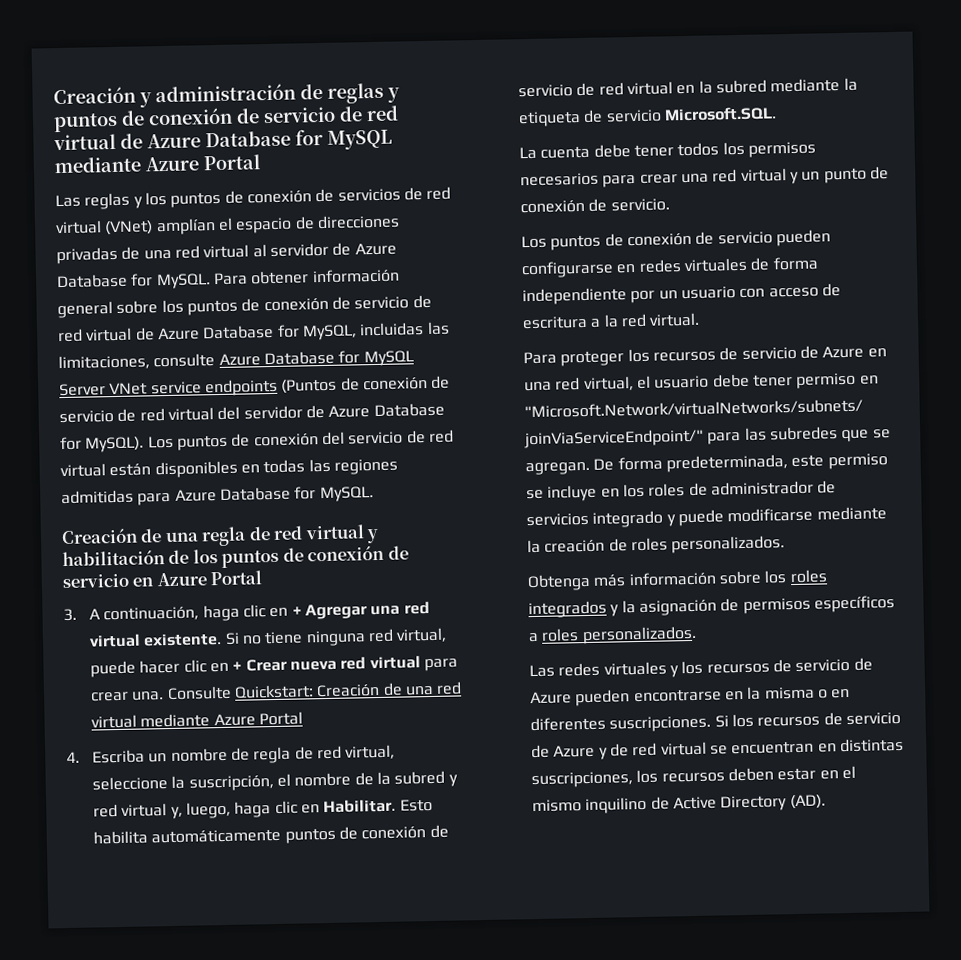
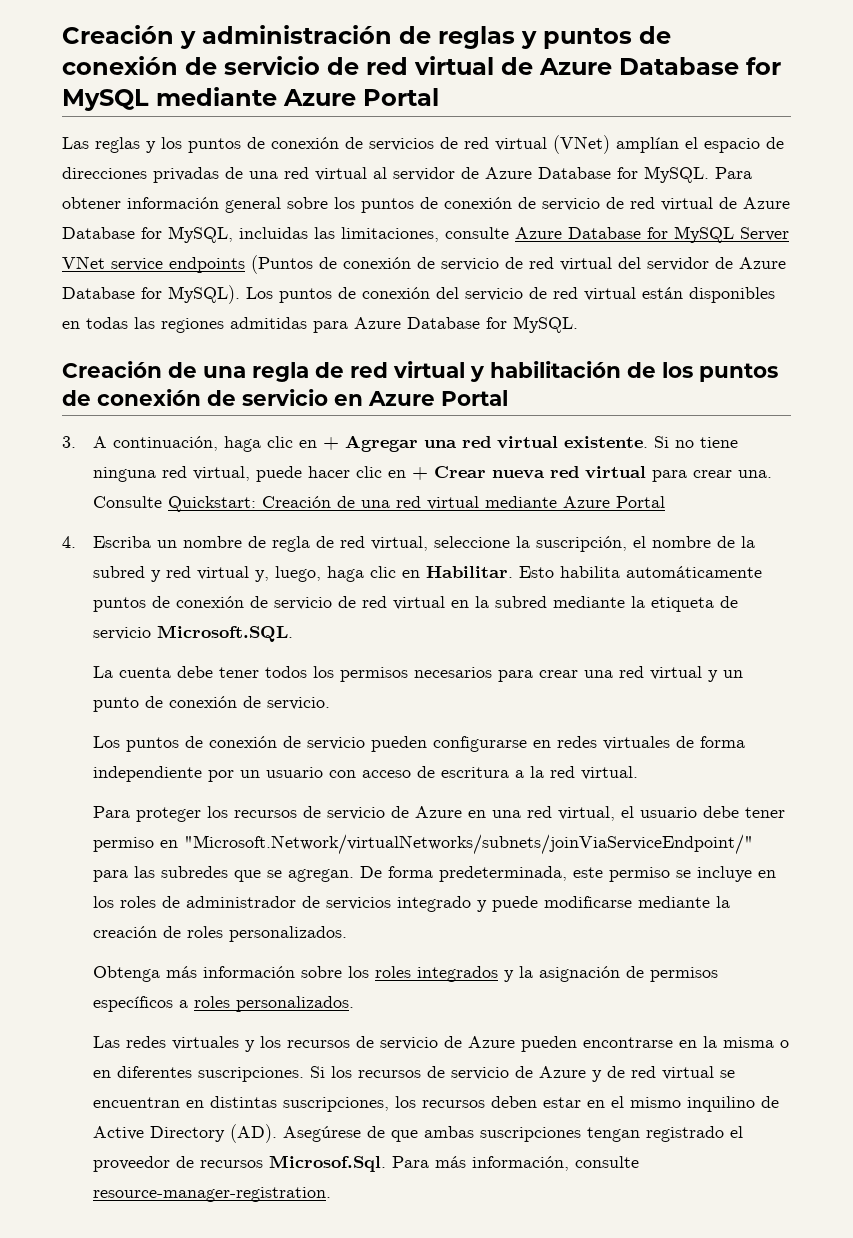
(826, 802) none -> [282,1126,743,1142] [92,1155,639,1172] [92,1187,331,1202] Asegúrese de que ambas suscripciones tengan registrado el proveedor de recursos Microsof.Sql. Para más información, consulte resource-manager-registration.

